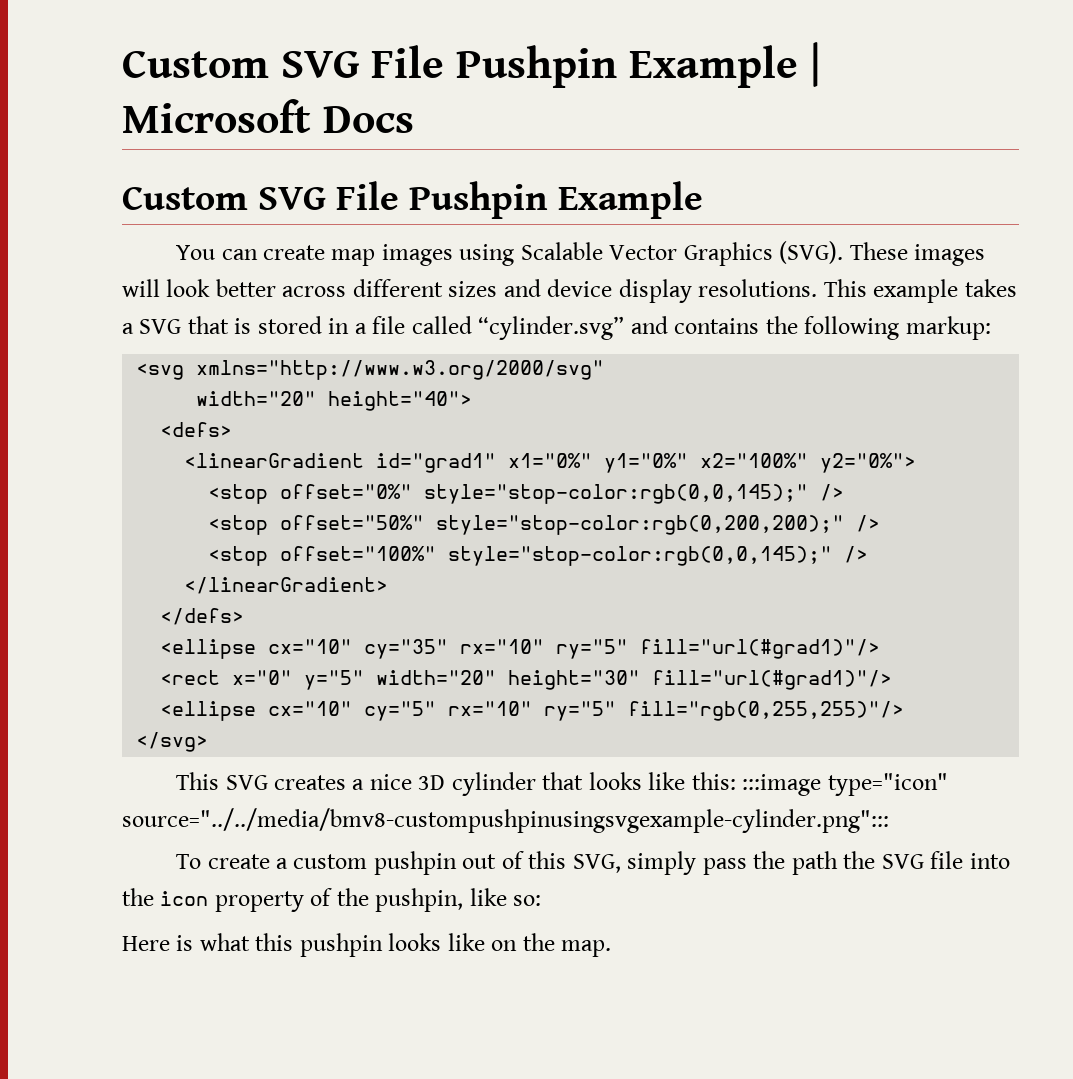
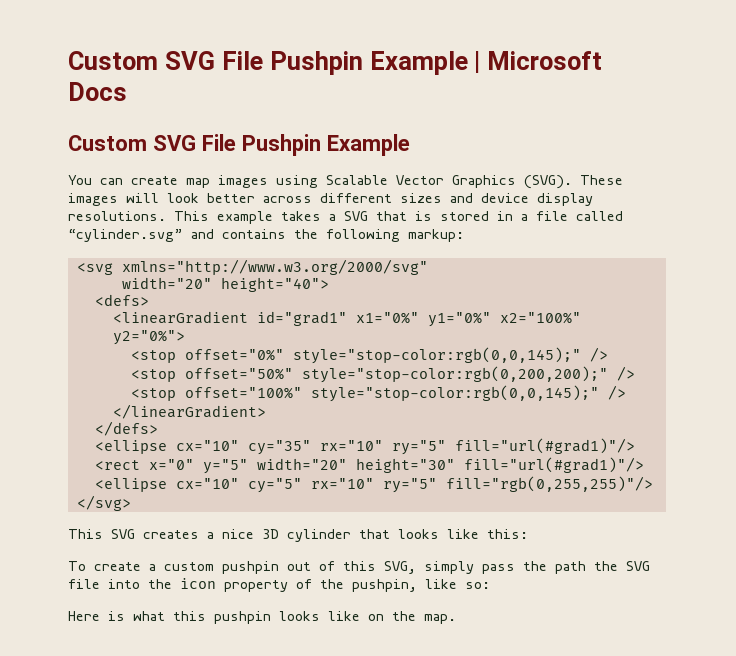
[742,773,948,796] [122,808,889,833] :::image type="icon" source="../../media/bmv8-custompushpinusingsvgexample-cylinder.png"::: -> (528, 534) none

